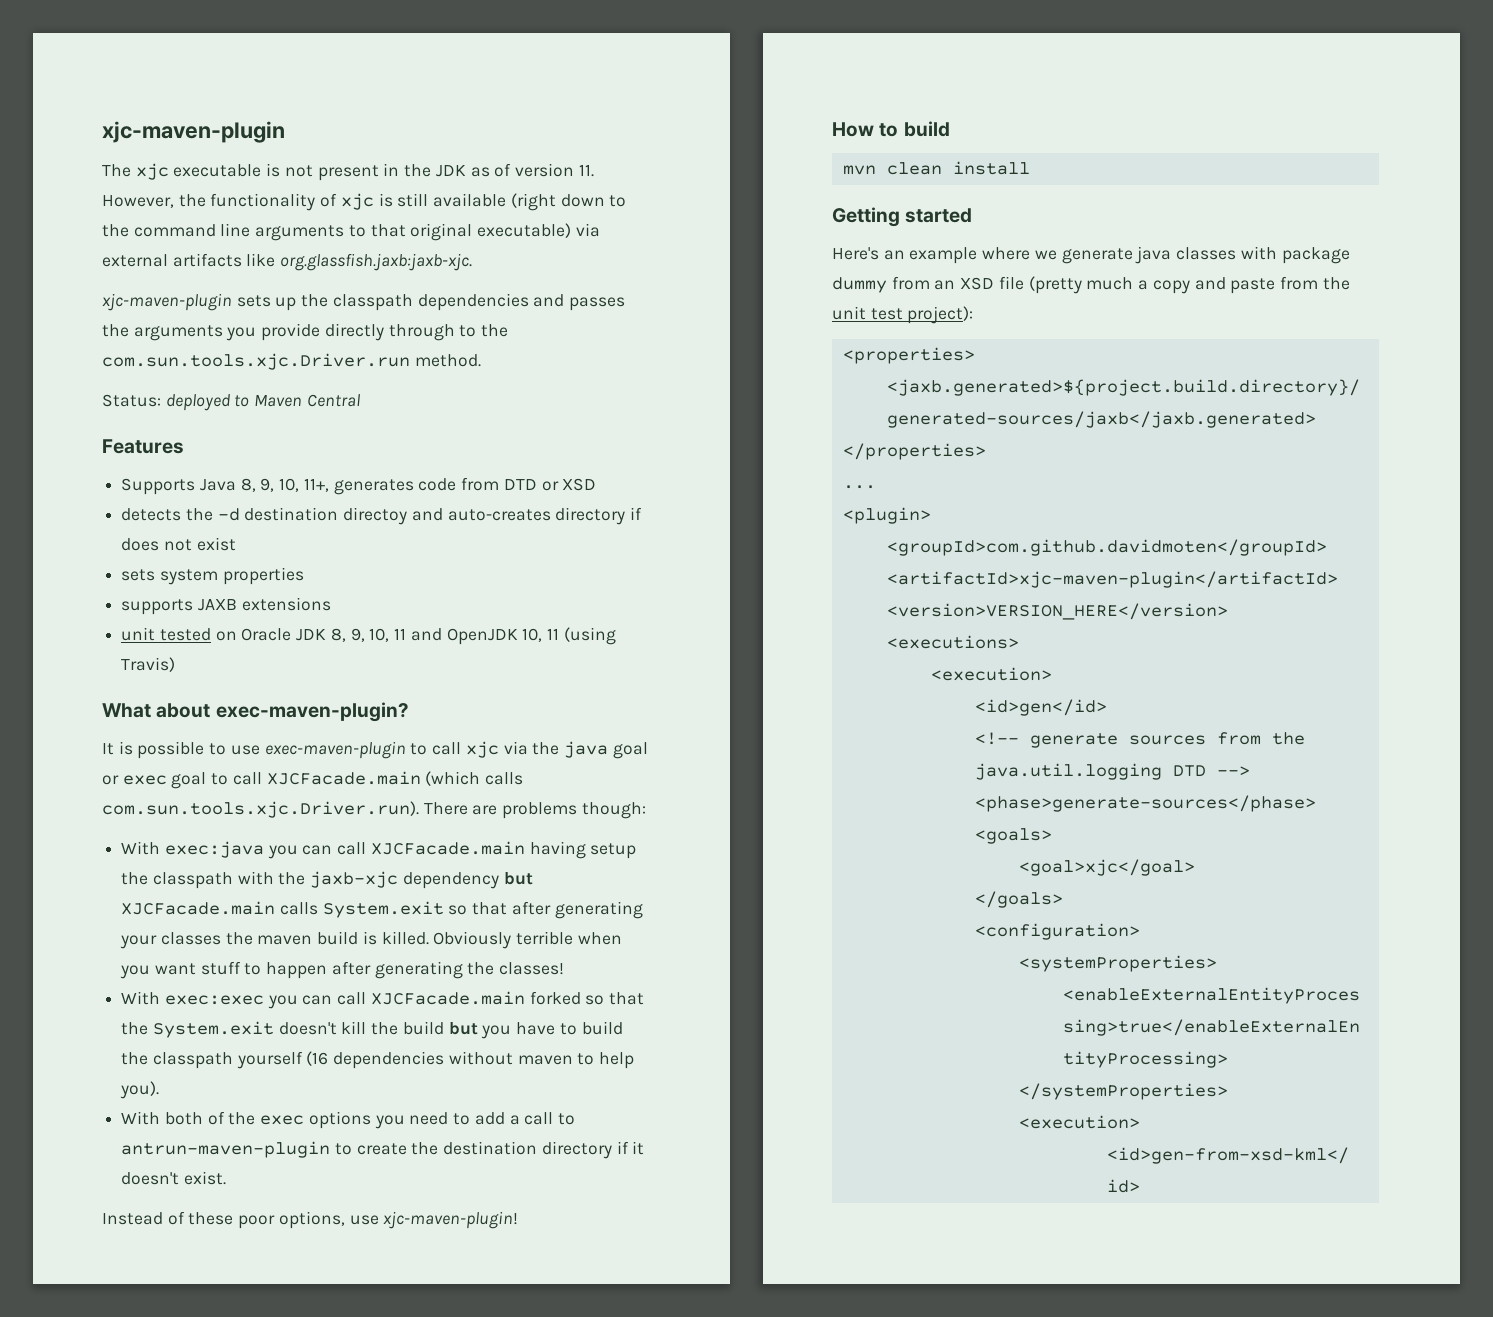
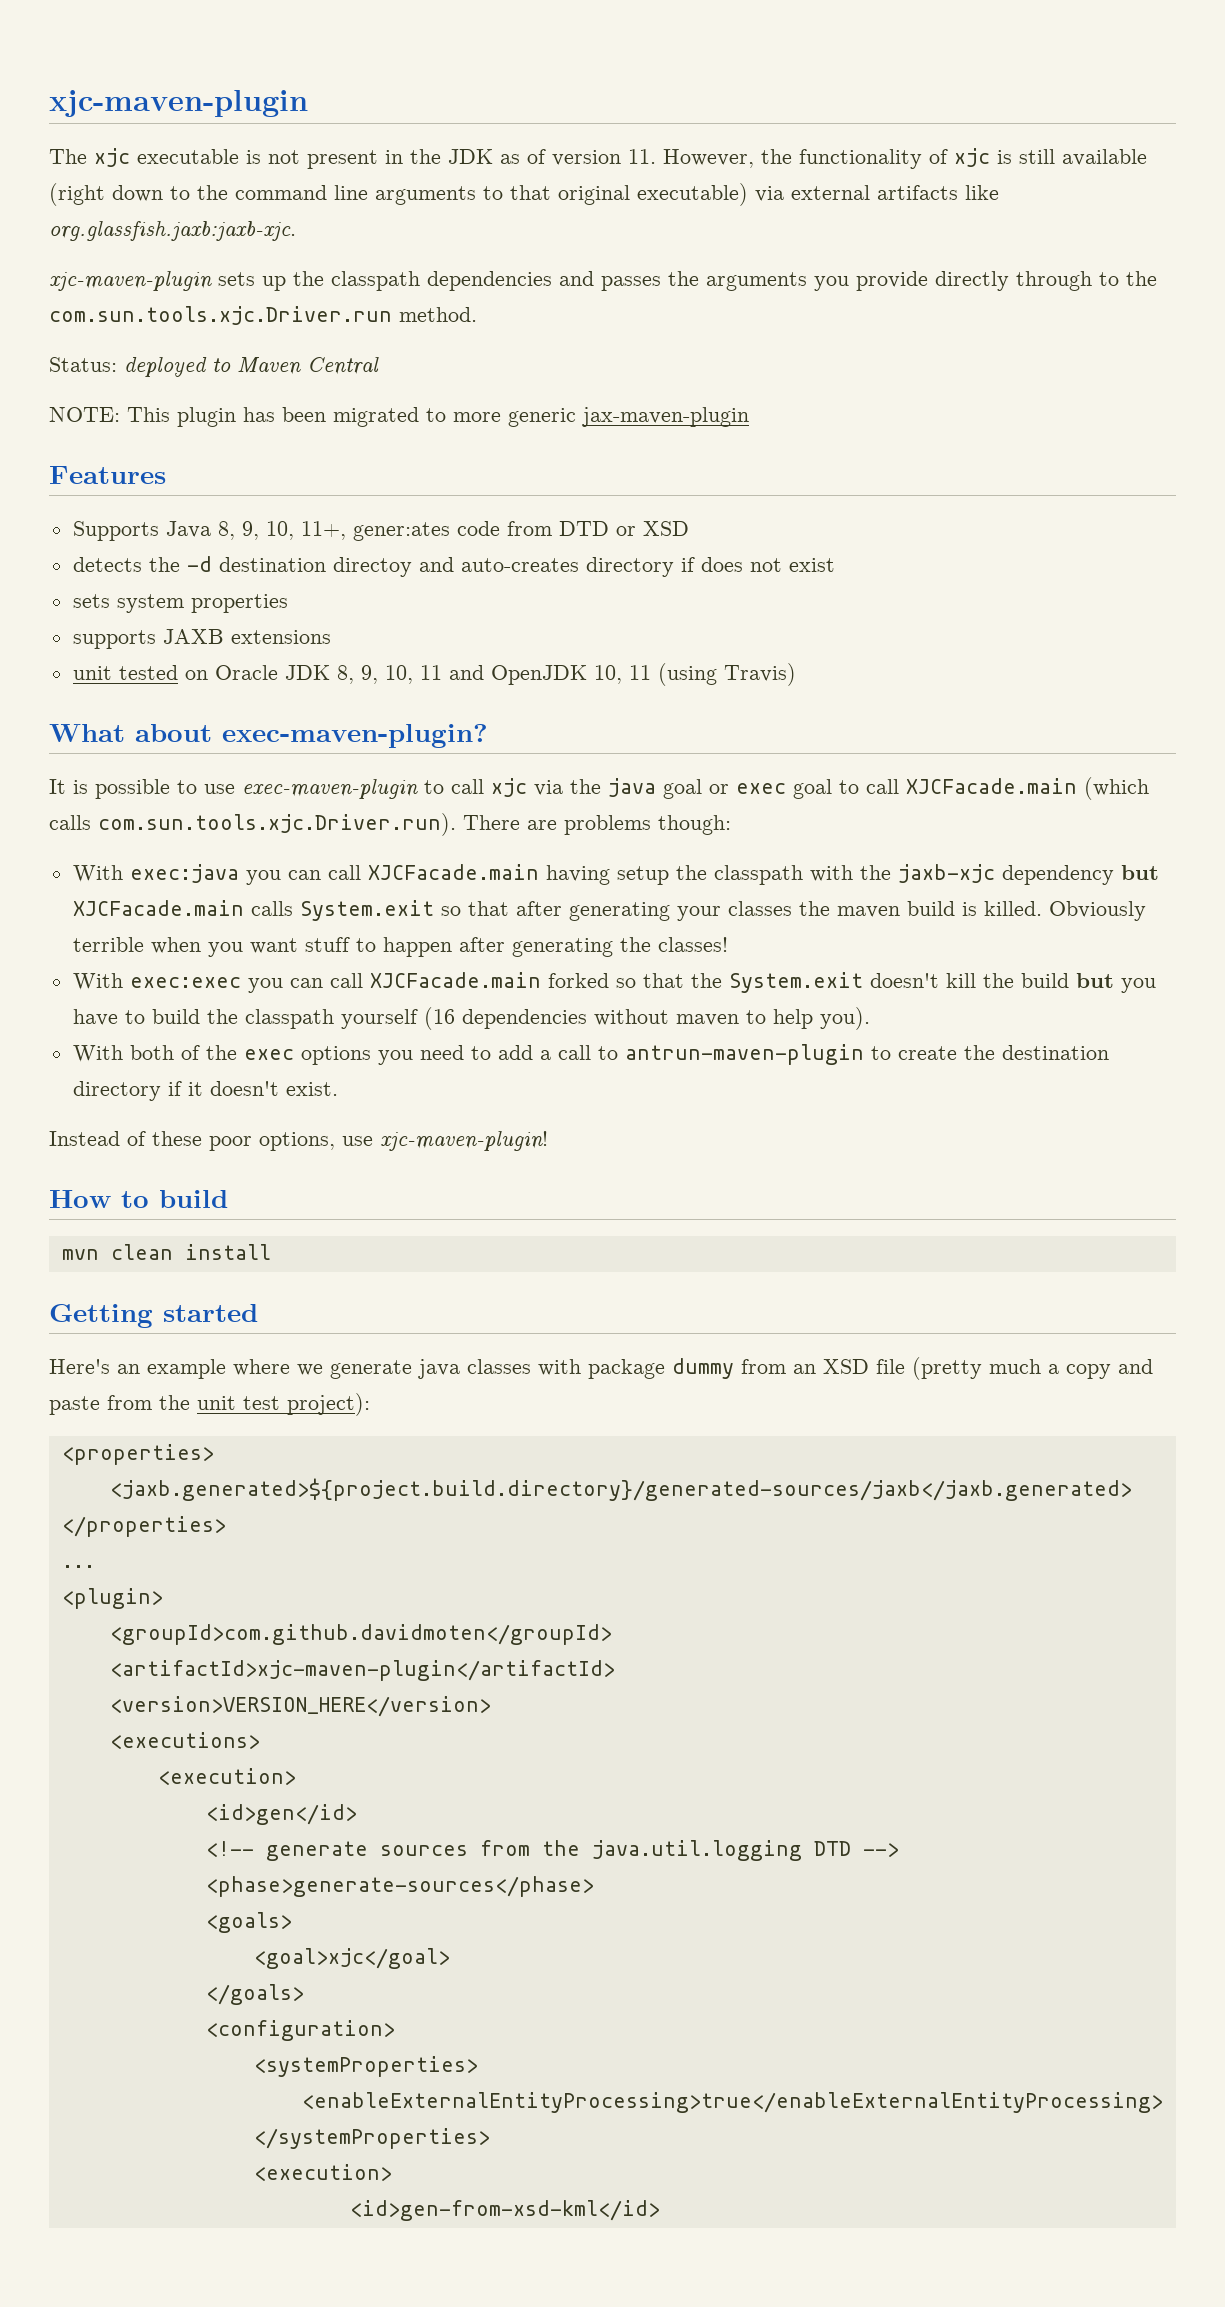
(360, 400) none -> [49,407,749,427] // NOTE: This plugin has been migrated to more generic jax-maven-plugin
[333,479,414,495] generates -> [352,522,450,541] gener:ates

